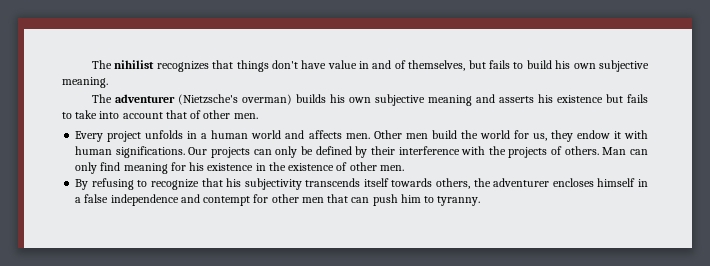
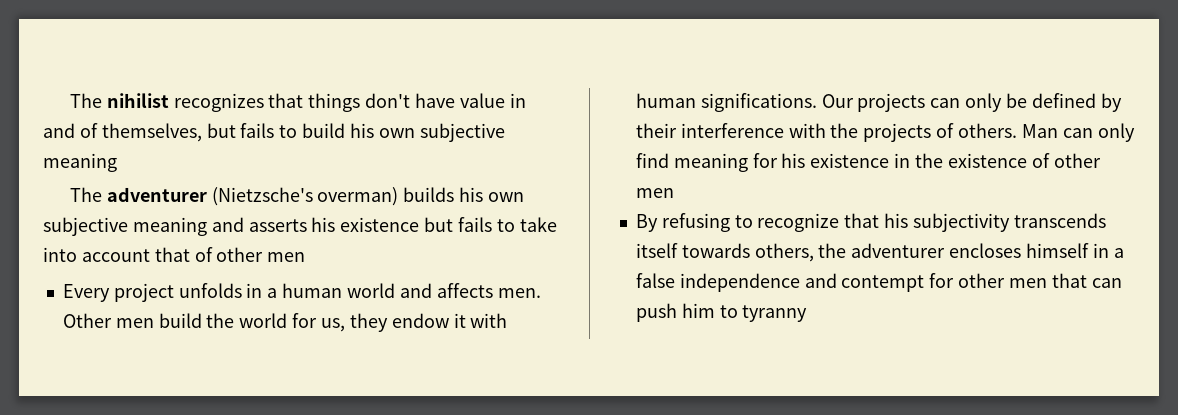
[62,77,108,88] meaning. -> [43,153,117,172] meaning
[233,113,258,119] men. -> [267,252,306,262] men
[379,165,404,171] men. -> [635,188,674,198] men
[437,196,481,206] tyranny. -> [742,305,808,322] tyranny

